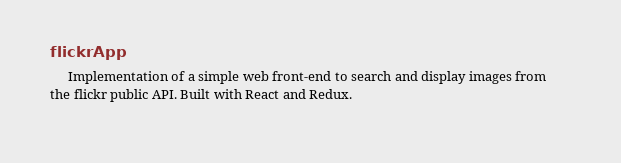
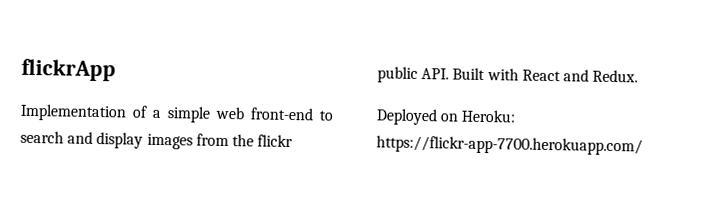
(353, 94) none -> [376,108,516,126] [376,135,643,156] // Deployed on Heroku: https://flickr-app-7700.herokuapp.com/

